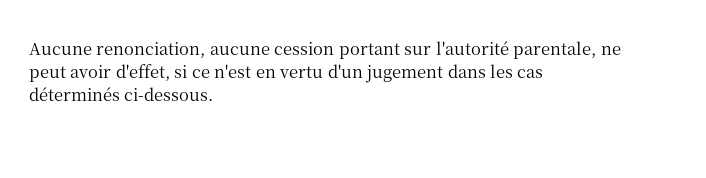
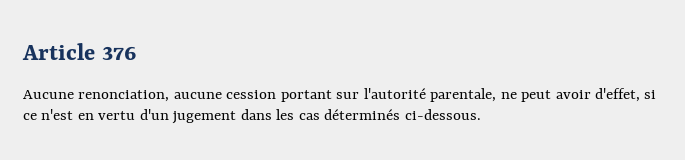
(29, 49) none -> [22,43,137,60] Article 376 //

